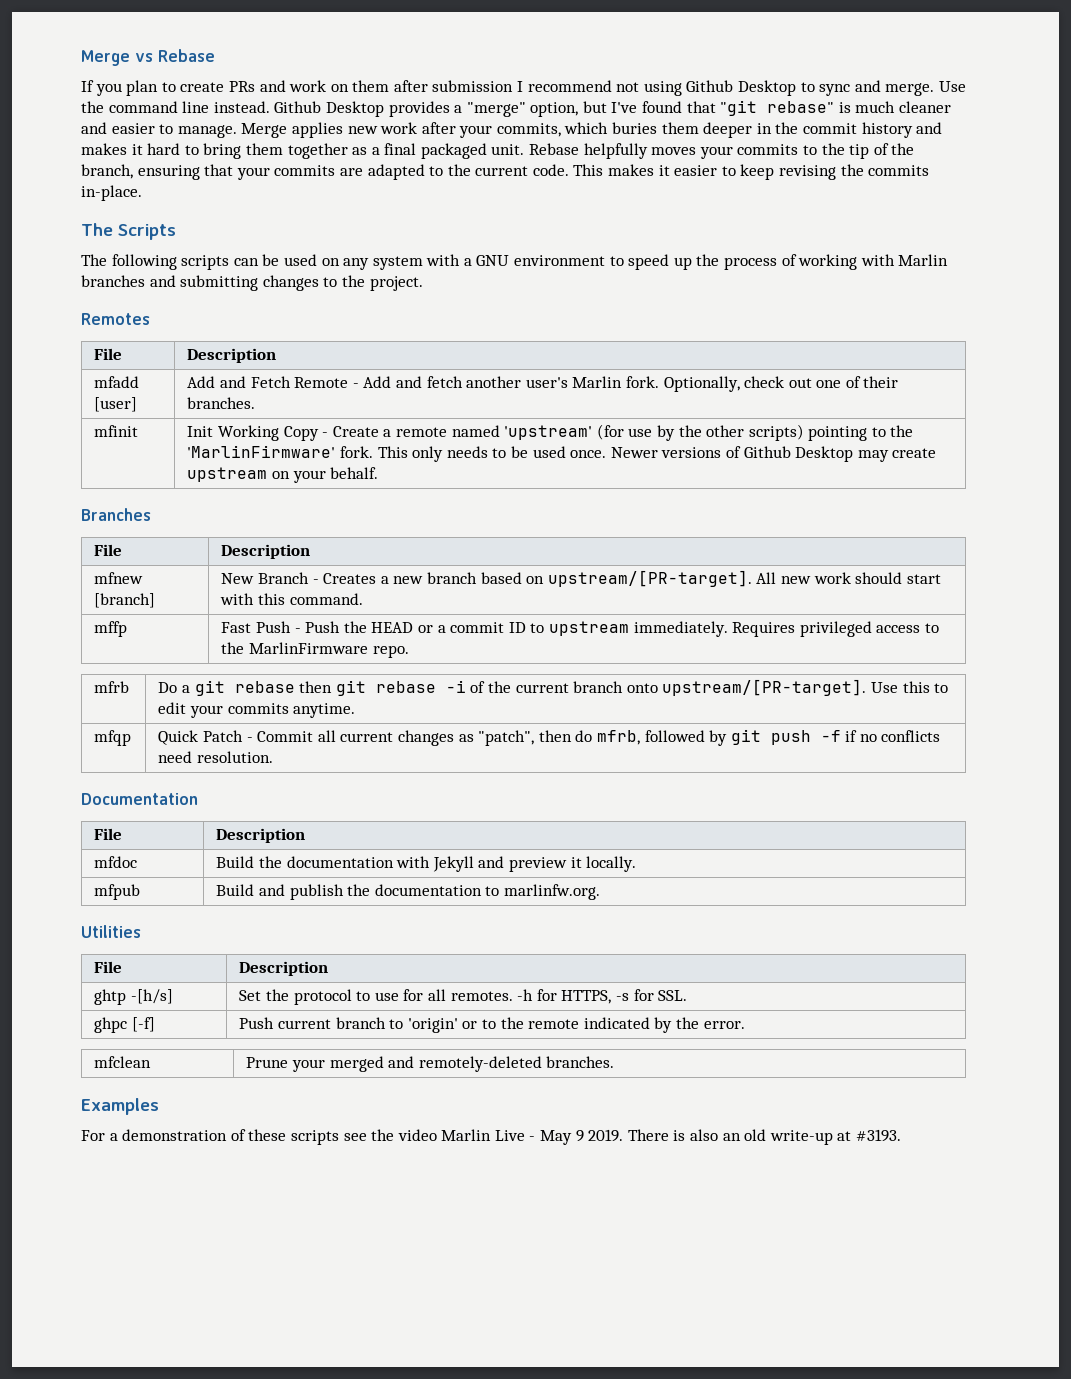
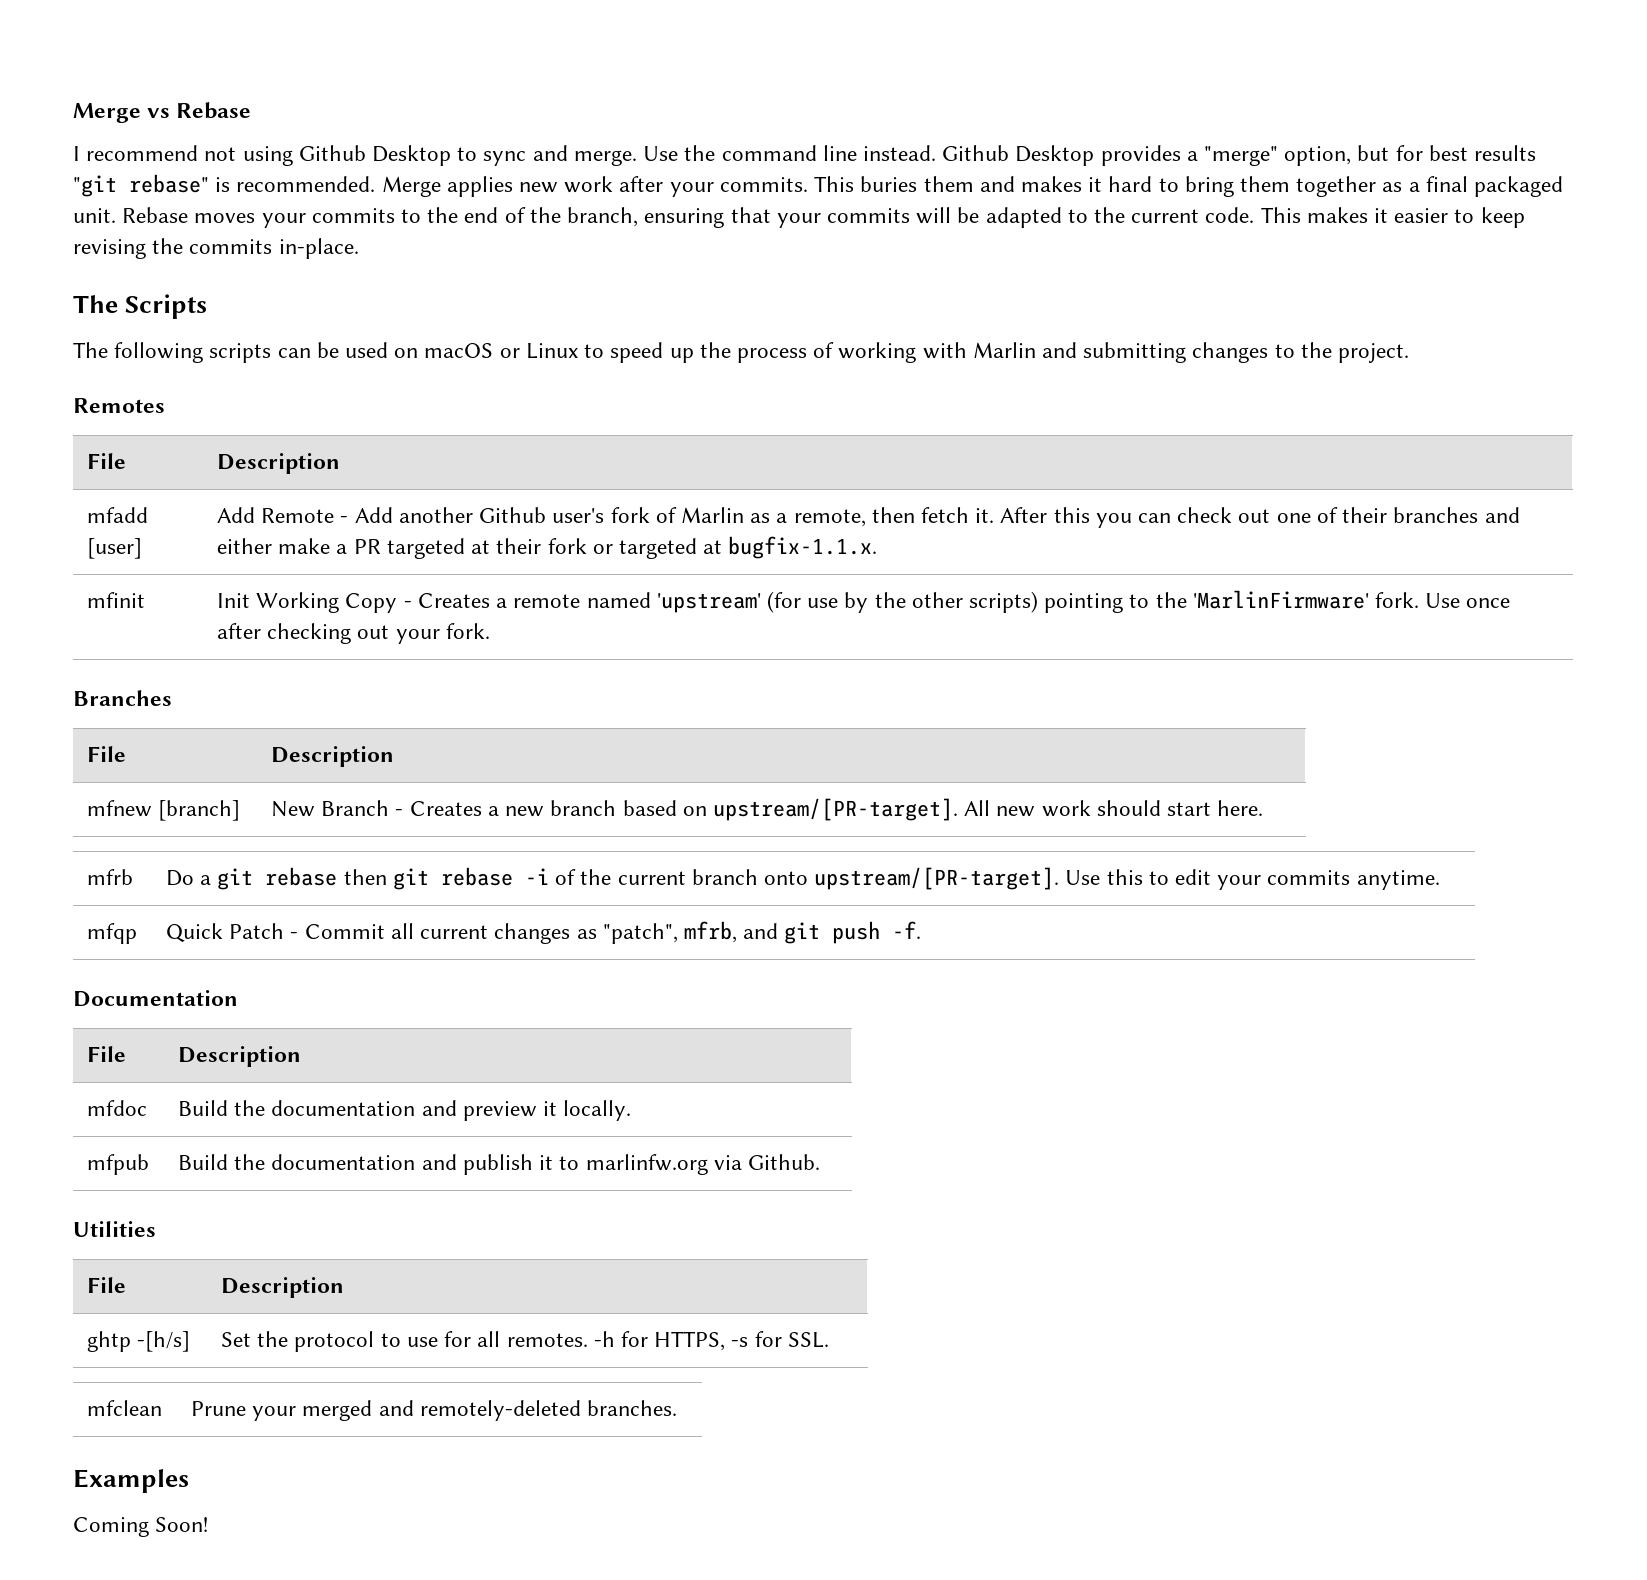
[81,80,514,96] If you plan to create PRs and work on them after submission -> (252, 110) none
[611,100,952,116] [81,122,237,138] I've found that "git rebase" is much cleaner and easier to manage. -> [1395,145,1537,161] [73,174,376,197] for best results "git rebase" is recommended.
[496,122,913,138] commits, which buries them deeper in the commit history -> [719,176,974,192] commits. This buries them
[583,143,648,159] helpfully -> (189, 215) none
[849,144,870,159] tip -> [464,207,499,223] end
[339,168,363,176] are -> [916,207,980,224] will be
[343,254,606,270] any system with a GNU environment -> [424,343,578,359] macOS or Linux
[81,275,145,287] branches -> (1036, 350) none
[220,376,291,388] and Fetch -> (256, 515) none
[395,376,740,392] and fetch another user's Marlin fork. Optionally, -> [398,507,1172,528] another Github user's fork of Marlin as a remote, then fetch it. After this you can
[187,397,256,409] branches. -> [1393,507,1520,523] [217,536,878,559] branches and either make a PR targeted at their fork or targeted at bugfix-1.1.x.
[332,426,379,437] Create -> [417,593,490,608] Creates
[377,446,937,462] [187,467,379,483] This only needs to be used once. Newer versions of Github Desktop may create upstream on your behalf. -> [1425,593,1511,608] [217,623,490,644] Use once after checking out your fork.
[220,593,363,605] [94,621,128,637] [221,621,939,637] [221,642,409,658] with this command. // mffp | Fast Push - Push the HEAD or a commit ID to upstream immediately. Requires privileged access to the MarlinFirmware repo. -> [1217,800,1264,816] here.
[538,729,941,746] [158,751,274,763] then do mfrb, followed by git push -f if no conflicts need resolution. -> [683,921,922,944] mfrb, and git push -f.
[396,856,474,872] with Jekyll -> (416, 1108) none
[259,884,600,900] and publish the documentation to marlinfw.org. -> [234,1154,820,1175] the documentation and publish it to marlinfw.org via Github.
[94,1017,156,1033] [239,1017,745,1033] // ghpc [-f] | Push current branch to 'origin' or to the remote indicated by the error. -> (829, 1340) none
[81,1129,901,1145] For a demonstration of these scripts see the video Marlin Live - May 9 2019. There is also an old write-up at #3193. -> [73,1517,209,1537] Coming Soon!

